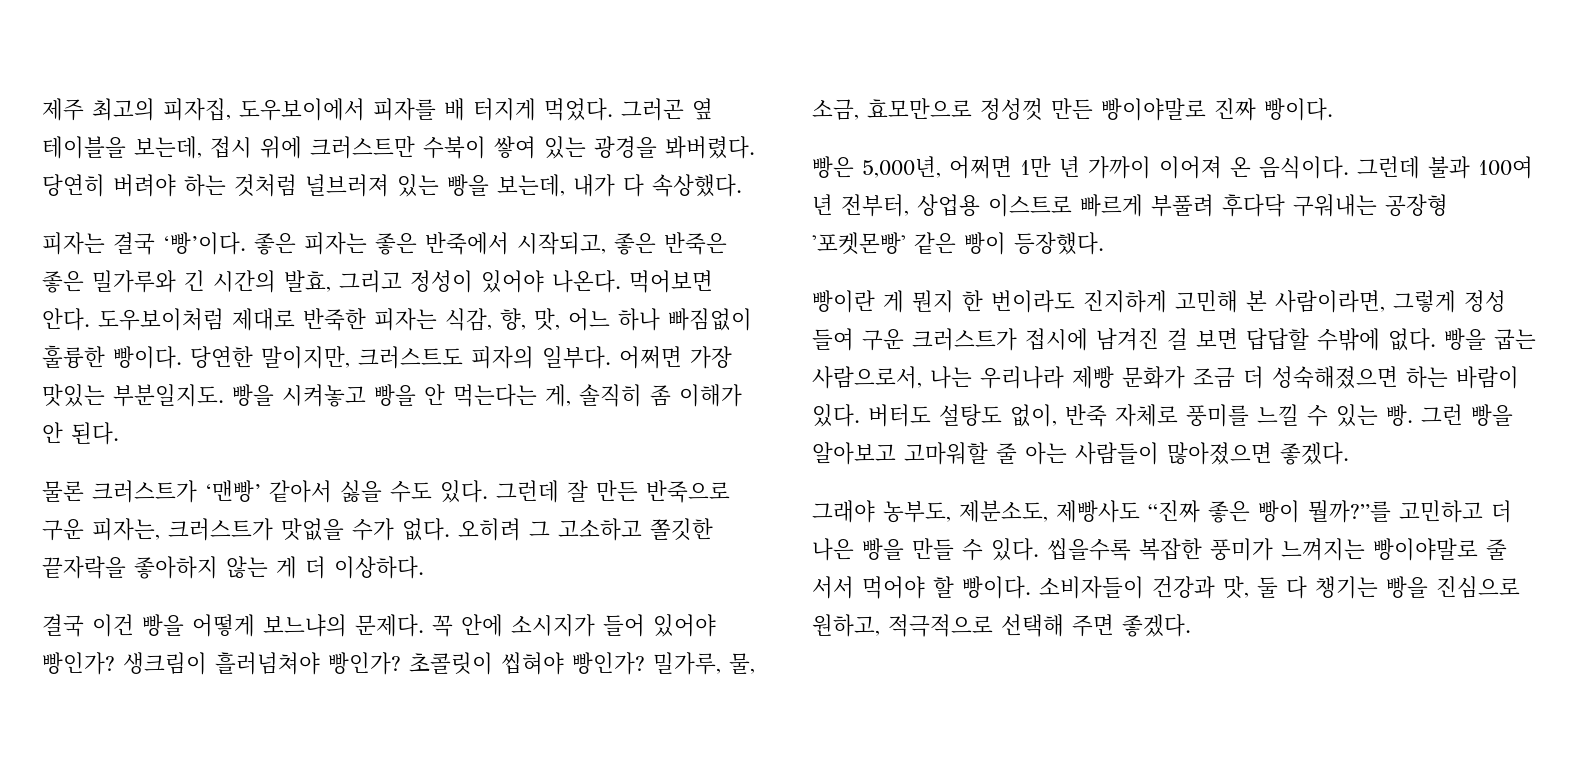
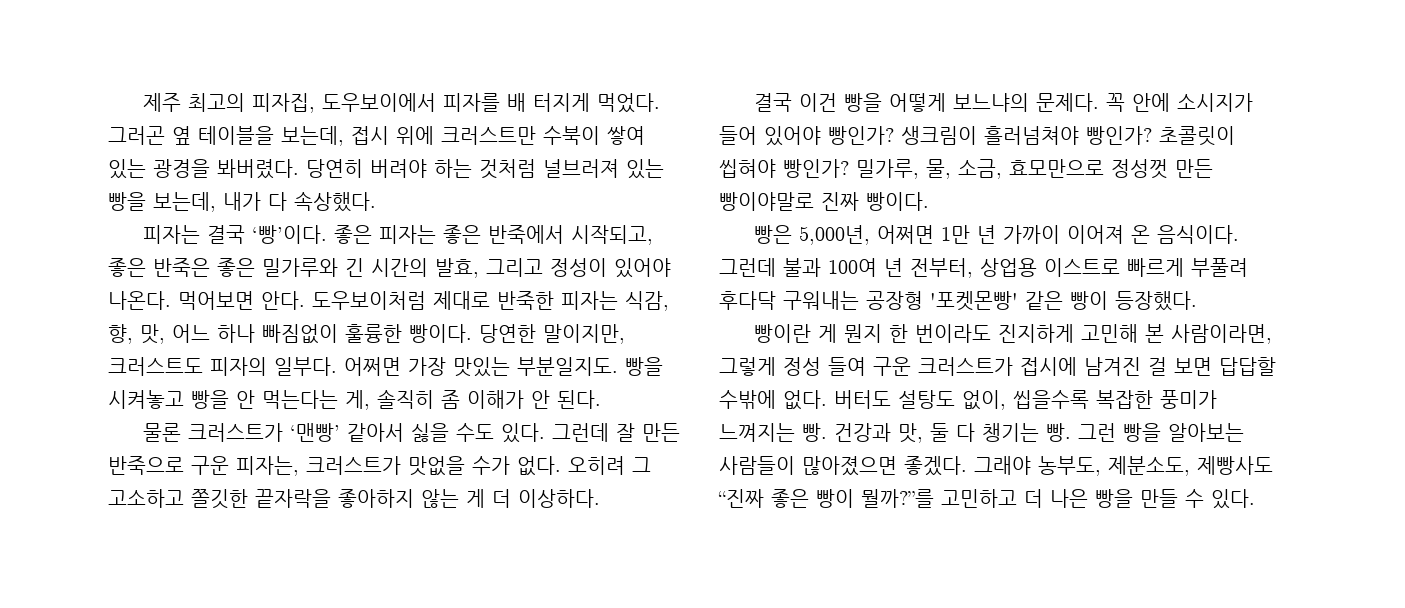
[1444,328,1536,350] [812,366,1519,389] [812,404,1513,427] [812,442,1067,465] 빵을 굽는 사람으로서, 나는 우리나라 제빵 문화가 조금 더 성숙해졌으면 하는 바람이 있다. 버터도 설탕도 없이, 반죽 자체로 풍미를 느낄 수 있는 빵. 그런 빵을 알아보고 고마워할 줄 아는 -> [834,390,1217,410] [719,423,1244,443] 버터도 설탕도 없이, 씹을수록 복잡한 풍미가 느껴지는 빵. 건강과 맛, 둘 다 챙기는 빵. 그런 빵을 알아보는
(1349, 453) // -> (967, 466) none
[1047,538,1507,561] [812,576,1520,599] [812,614,1191,637] 씹을수록 복잡한 풍미가 느껴지는 빵이야말로 줄 서서 먹어야 할 빵이다. 소비자들이 건강과 맛, 둘 다 챙기는 빵을 진심으로 원하고, 적극적으로 선택해 주면 좋겠다. -> (1255, 499) none

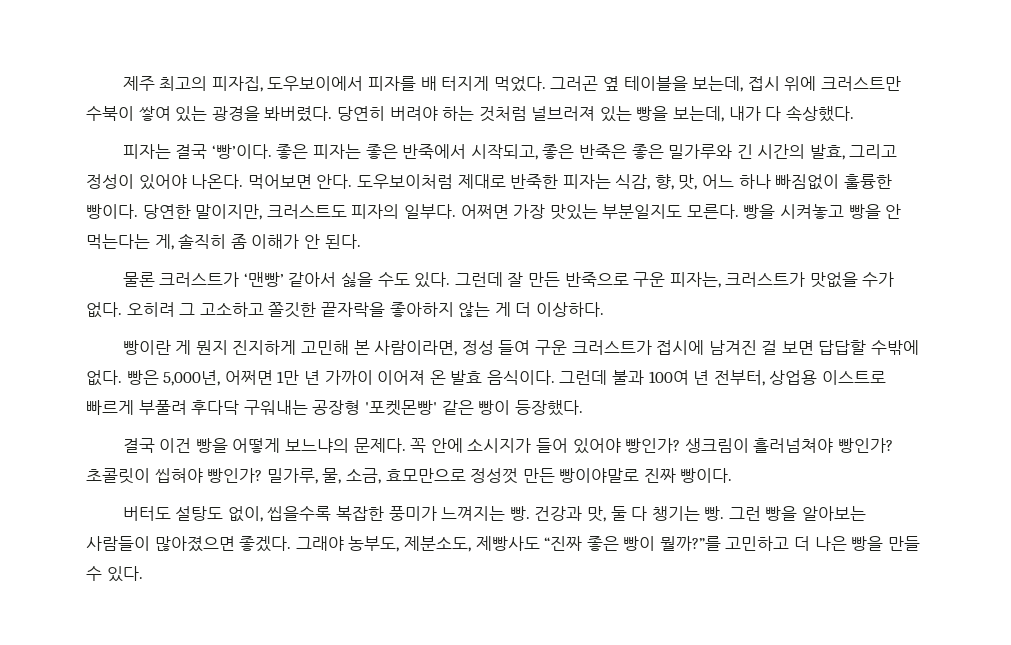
[517,357,618,376] 부분일지도. -> [602,204,739,219] 부분일지도 모른다.
(600, 498) none -> [122,340,920,356] [86,370,887,386] [86,400,583,416] // 빵이란 게 뭔지 진지하게 고민해 본 사람이라면, 정성 들여 구운 크러스트가 접시에 남겨진 걸 보면 답답할 수밖에 없다. 빵은 5,000년, 어쩌면 1만 년 가까이 이어져 온 발효 음식이다. 그런데 불과 100여 년 전부터, 상업용 이스트로 빠르게 부풀려 후다닥 구워내는 공장형 '포켓몬빵' 같은 빵이 등장했다.
[754,225,1240,245] [719,258,1248,278] [719,291,1197,311] [754,324,1273,344] [719,357,1276,376] [719,390,827,410] 빵은 5,000년, 어쩌면 1만 년 가까이 이어져 온 음식이다. 그런데 불과 100여 년 전부터, 상업용 이스트로 빠르게 부풀려 후다닥 구워내는 공장형 '포켓몬빵' 같은 빵이 등장했다. // 빵이란 게 뭔지 한 번이라도 진지하게 고민해 본 사람이라면, 그렇게 정성 들여 구운 크러스트가 접시에 남겨진 걸 보면 답답할 수밖에 없다. -> (733, 475) none

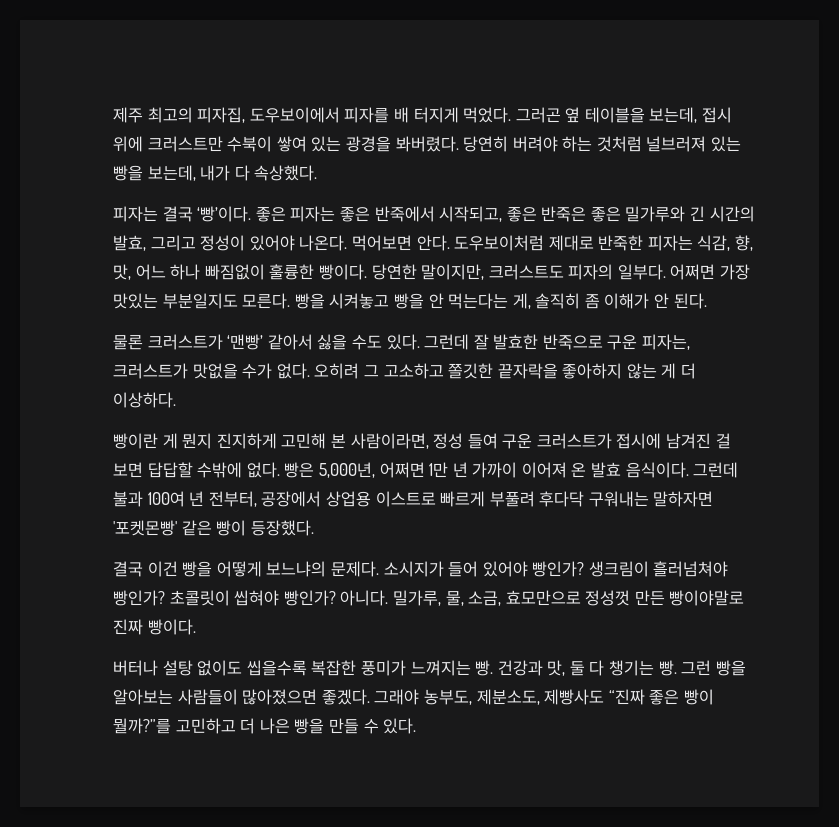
[527,272,560,287] 만든 -> [493,334,539,350] 발효한
(765, 378) none -> [261,491,322,507] 공장에서
[312,400,361,415] 공장형 -> [653,491,714,507] 말하자면
[410,438,463,453] 꼭 안에 -> (379, 569) none
(263, 475) none -> [340,590,389,606] 아니다.
[122,506,263,522] 버터도 설탕도 없이, -> [113,660,243,676] 버터나 설탕 없이도

